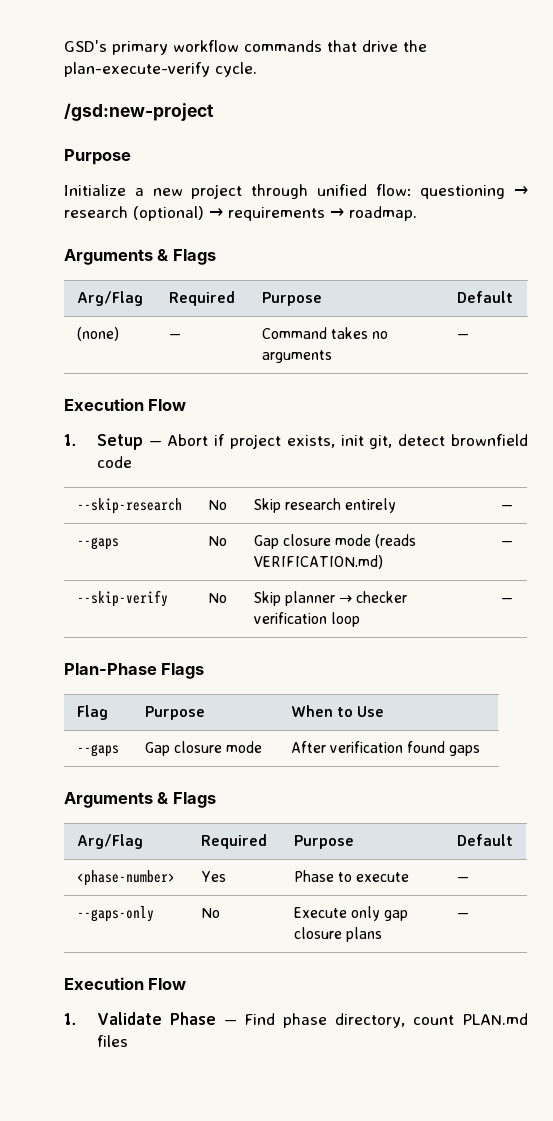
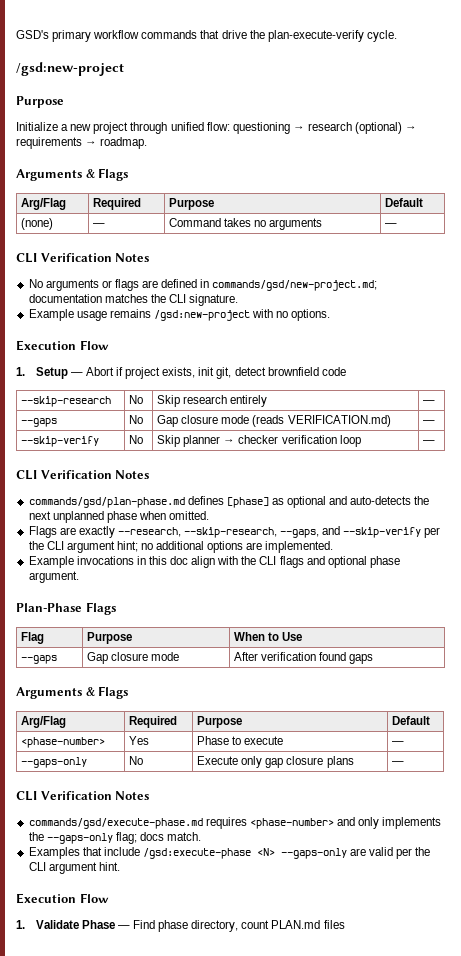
(469, 336) none -> [16,253,150,263] [28,279,378,291] [28,294,239,306] [28,309,331,321] // CLI Verification Notes // No arguments or flags are defined in commands/gsd/new-project.md; documentation matches the CLI signature. // Example usage remains /gsd:new-project with no options.
(513, 600) none -> [16,470,150,480] [28,496,430,508] [28,511,210,523] [28,526,441,538] [28,541,334,553] [28,556,400,568] [28,571,79,583] // CLI Verification Notes // commands/gsd/plan-phase.md defines [phase] as optional and auto-detects the next unplanned phase when omitted. // Flags are exactly --research, --skip-research, --gaps, and --skip-verify per the CLI argument hint; no additional options are implemented. // Example invocations in this doc align with the CLI flags and optional phase argument.
(469, 915) none -> [16,791,150,801] [28,817,442,829] [28,832,202,844] [28,847,431,859] [28,862,120,874] // CLI Verification Notes // commands/gsd/execute-phase.md requires <phase-number> and only implements the --gaps-only flag; docs match. // Examples that include /gsd:execute-phase <N> --gaps-only are valid per the CLI argument hint.

